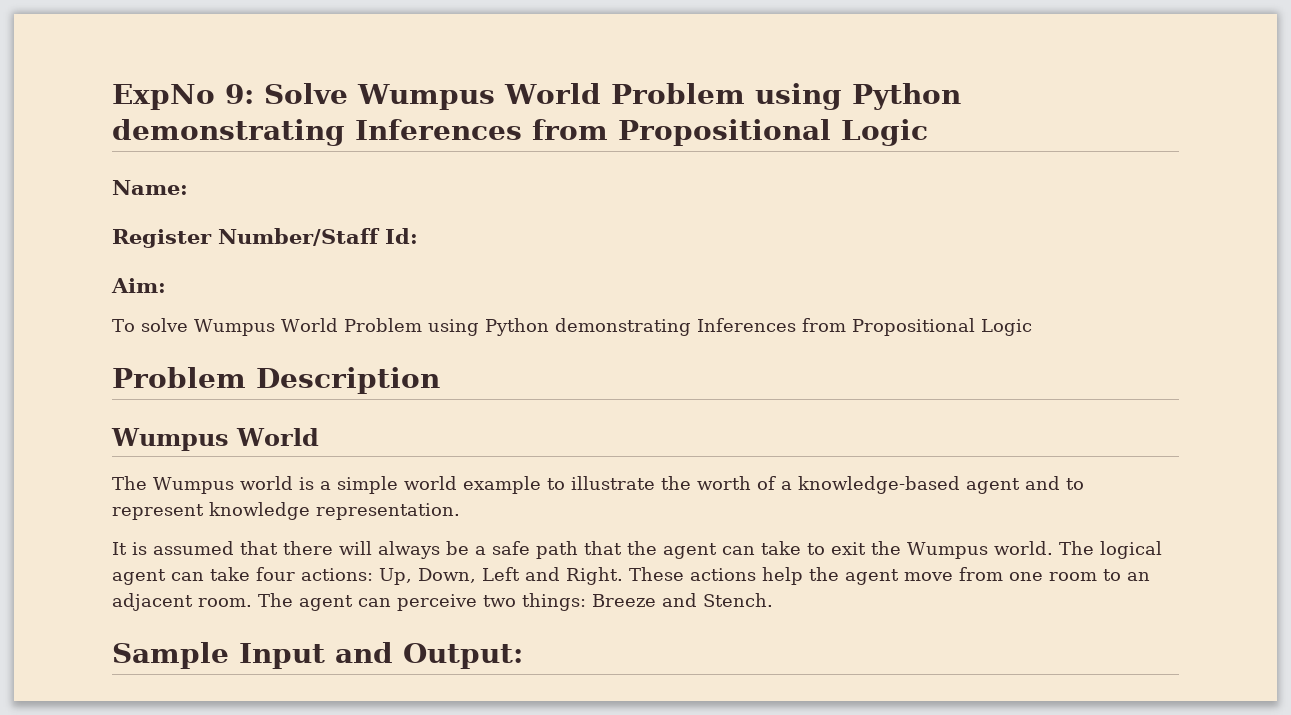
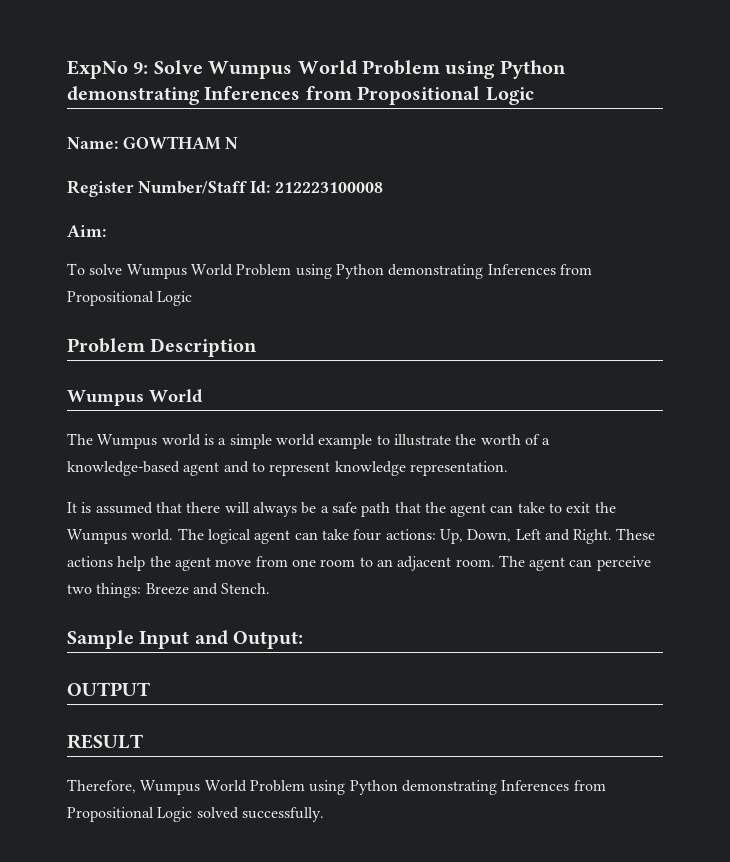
(188, 187) none -> [122,136,239,150] GOWTHAM N
(418, 236) none -> [275,182,384,193] 212223100008
(523, 656) none -> [67,682,150,696] [67,734,143,749] [67,779,606,795] [67,807,324,822] // OUTPUT // RESULT // Therefore, Wumpus World Problem using Python demonstrating Inferences from Propositional Logic solved successfully.

